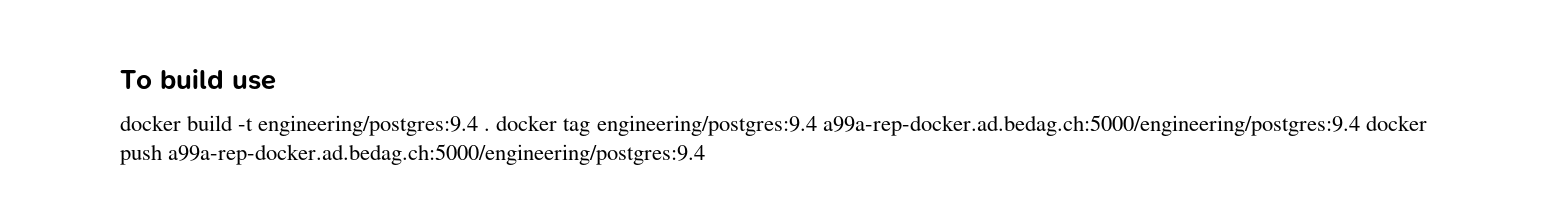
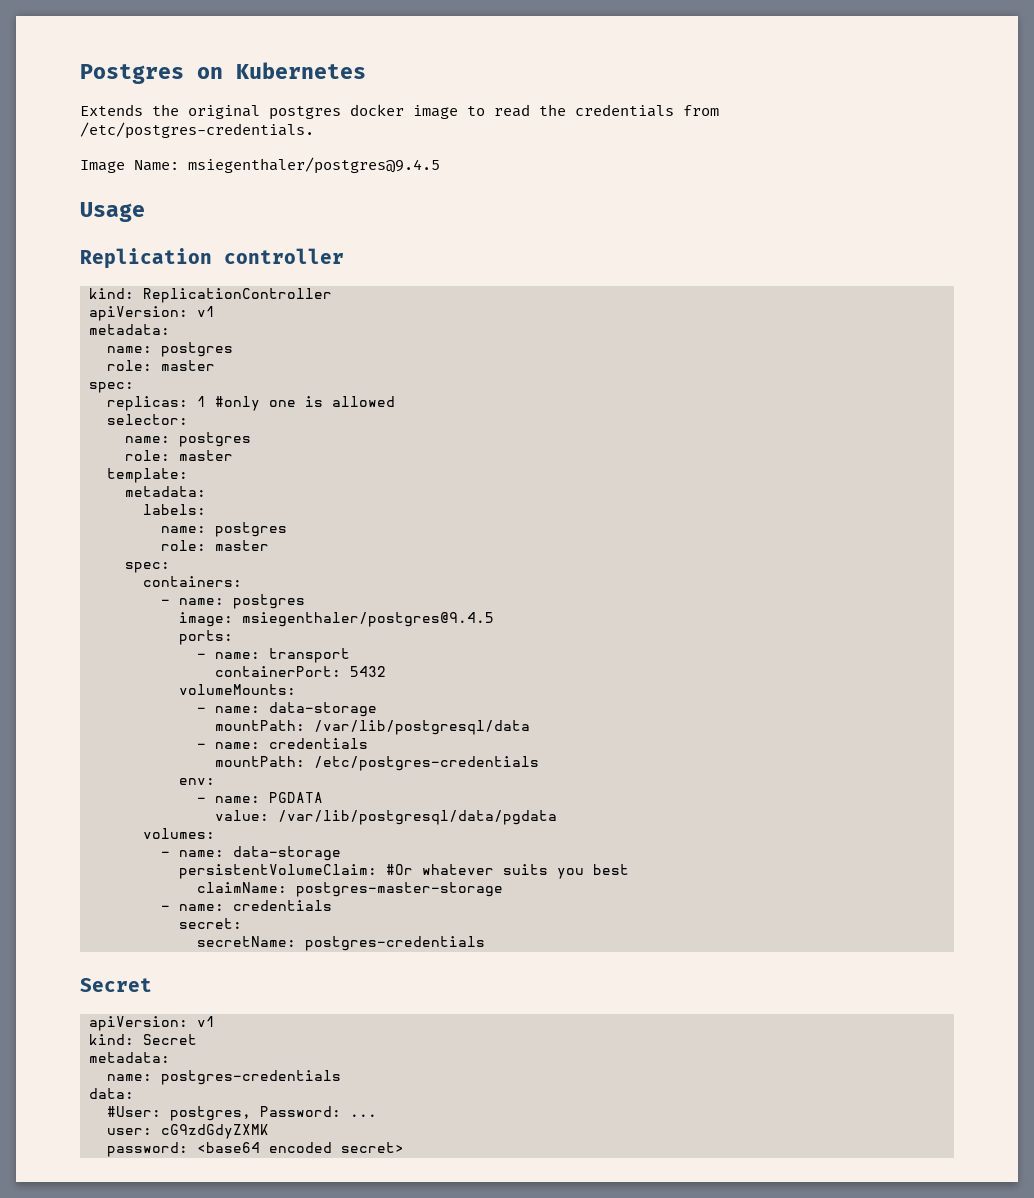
[120,69,276,90] [120,115,1427,136] [120,144,706,165] To build use // docker build -t engineering/postgres:9.4 . docker tag engineering/postgres:9.4 a99a-rep-docker.ad.bedag.ch:5000/engineering/postgres:9.4 docker push a99a-rep-docker.ad.bedag.ch:5000/engineering/postgres:9.4 -> [80,62,366,84] [80,104,719,120] [80,122,314,139] [80,157,440,174] [80,202,145,222] [80,248,344,269] [89,288,332,303] [89,306,215,321] [89,324,170,335] [107,342,233,357] [107,360,215,371] [89,382,134,393] [107,396,395,411] [107,414,188,425] [125,432,251,447] [125,450,233,461] [107,468,188,483] [125,486,206,497] [143,504,206,515] [161,522,287,537] [161,540,269,551] [125,562,170,573] [143,576,242,587] [161,594,305,609] [179,612,494,627] [179,630,233,645] [197,648,350,663] [215,666,386,677] [179,684,296,695] [197,702,377,717] [215,720,530,735] [197,738,368,749] [215,756,539,771] [179,778,215,785] [197,792,323,803] [215,810,557,825] [143,828,215,839] [161,846,341,861] [179,864,629,879] [197,882,503,897] [161,900,332,911] [179,918,242,929] [197,936,485,951] [80,978,152,992] [89,1016,215,1031] [89,1034,197,1045] [89,1052,170,1063] [107,1070,341,1085] [89,1088,134,1099] [107,1106,377,1121] [107,1124,269,1139] [107,1142,404,1157] Postgres on Kubernetes // Extends the original postgres docker image to read the credentials from /etc/postgres-credentials. // Image Name: msiegenthaler/postgres@9.4.5 // Usage // Replication controller // kind: ReplicationController // apiVersion: v1 // metadata: // name: postgres // role: master // spec: // replicas: 1 #only one is allowed // selector: // name: postgres // role: master // template: // metadata: // labels: // name: postgres // role: master // spec: // containers: // - name: postgres // image: msiegenthaler/postgres@9.4.5 // ports: // - name: transport // containerPort: 5432 // volumeMounts: // - name: data-storage // mountPath: /var/lib/postgresql/data // - name: credentials // mountPath: /etc/postgres-credentials // env: // - name: PGDATA // value: /var/lib/postgresql/data/pgdata // volumes: // - name: data-storage // persistentVolumeClaim: #Or whatever suits you best // claimName: postgres-master-storage // - name: credentials // secret: // secretName: postgres-credentials // Secret // apiVersion: v1 // kind: Secret // metadata: // name: postgres-credentials // data: // #User: postgres, Password: ... // user: cG9zdGdyZXMK // password: <base64 encoded secret>

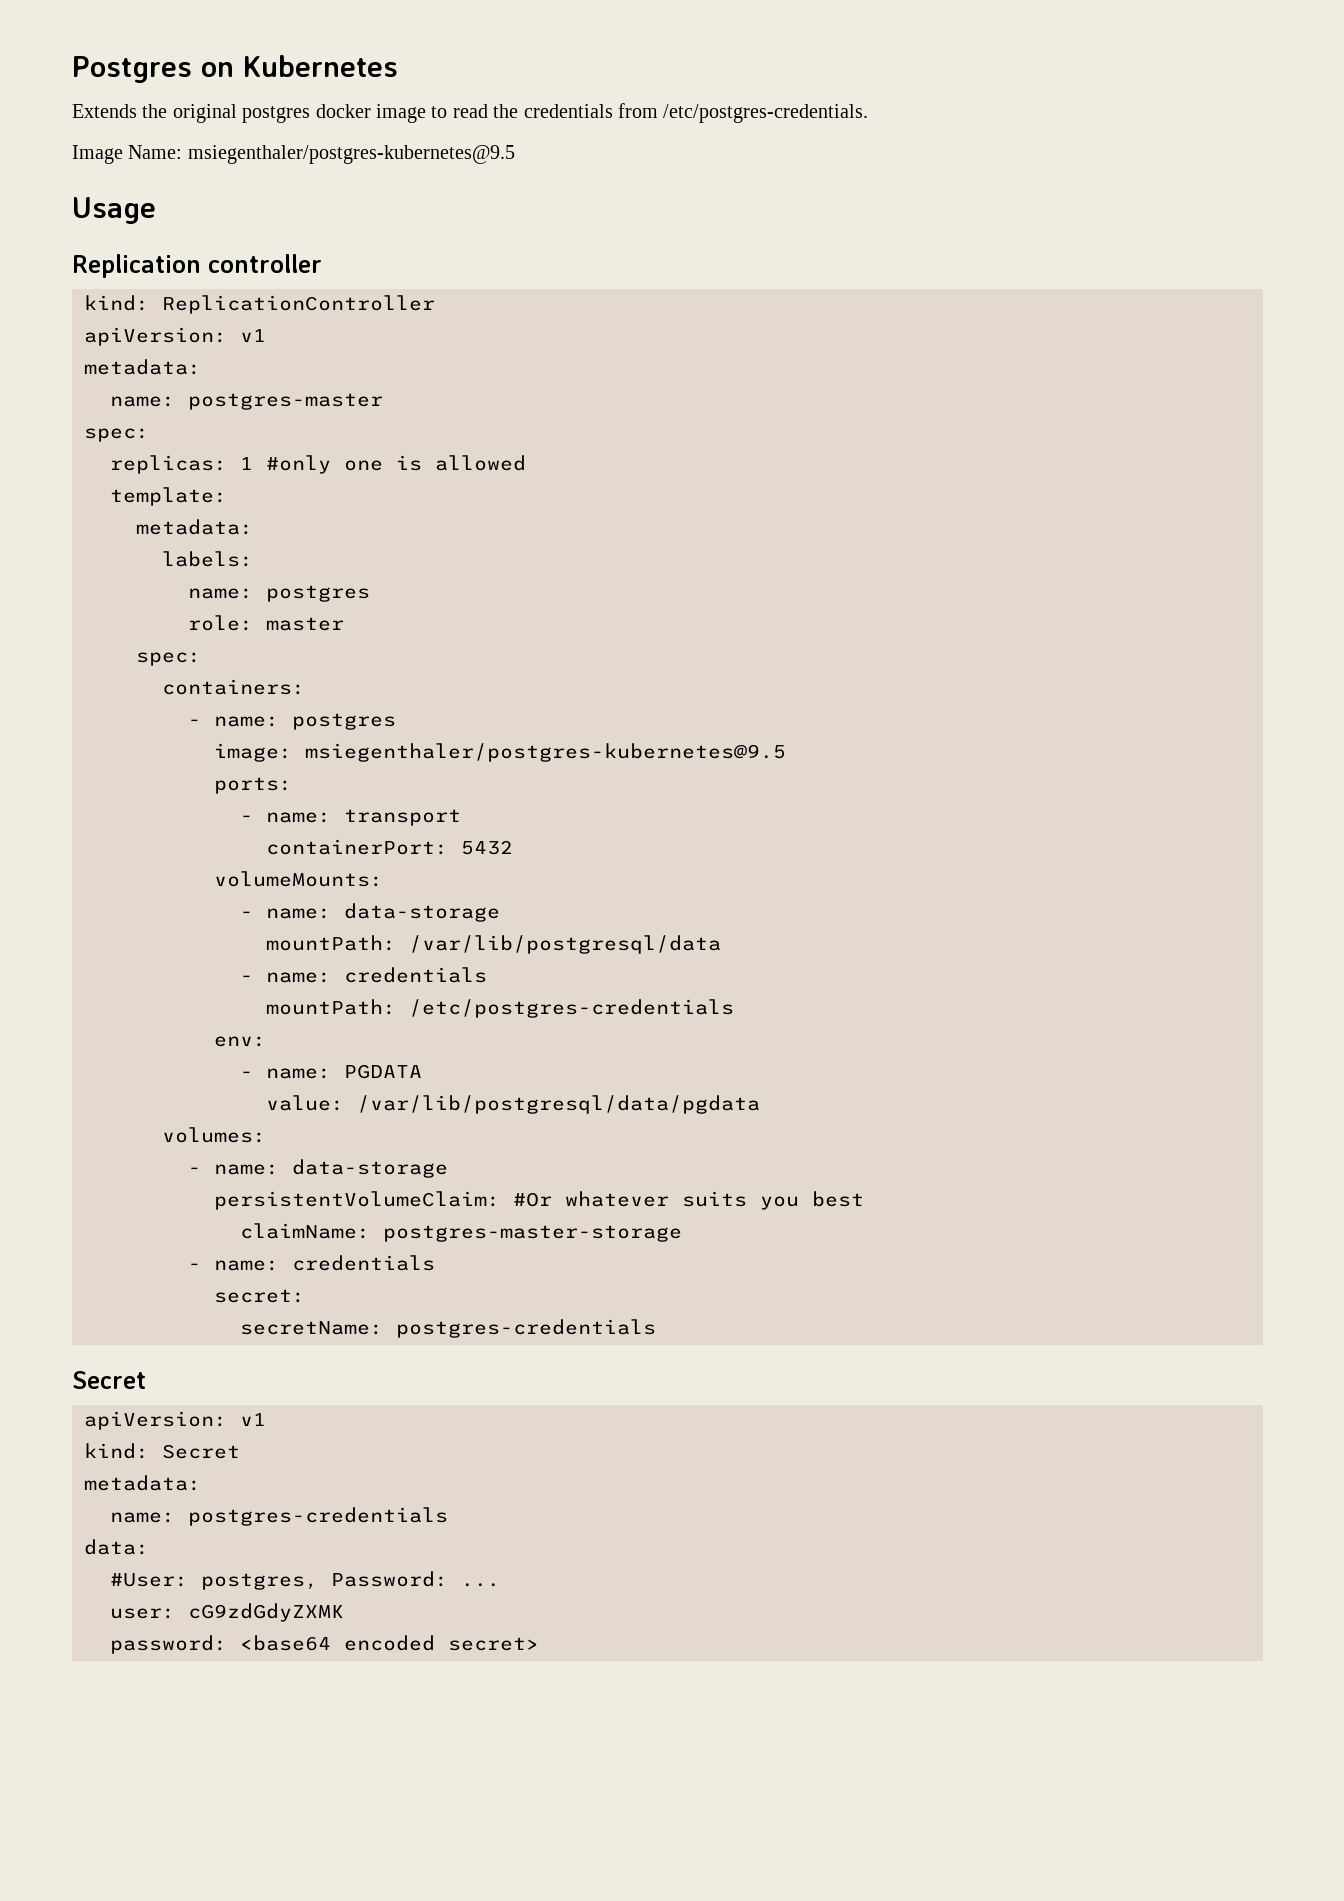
[188,157,440,174] msiegenthaler/postgres@9.4.5 -> [187,145,515,164] msiegenthaler/postgres-kubernetes@9.5
[161,342,233,357] [107,360,215,371] postgres // role: master -> [188,393,383,410] postgres-master
[107,414,188,425] [125,432,251,447] [125,450,233,461] // selector: // name: postgres // role: master -> (526, 463) none
[242,612,494,627] msiegenthaler/postgres@9.4.5 -> [305,743,786,762] msiegenthaler/postgres-kubernetes@9.5

